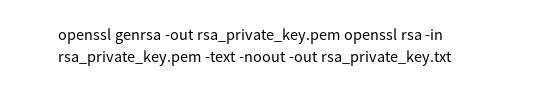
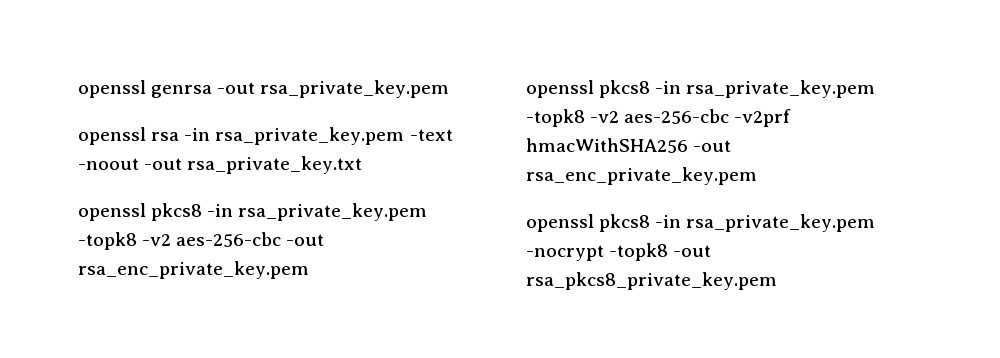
(340, 36) none -> (450, 89) //
(452, 58) none -> [78,203,428,221] [78,232,325,250] [78,261,309,279] [526,80,876,98] [526,109,792,127] [526,138,732,153] [526,167,757,185] [526,214,876,232] [526,243,712,261] [526,272,777,290] // openssl pkcs8 -in rsa_private_key.pem -topk8 -v2 aes-256-cbc -out rsa_enc_private_key.pem // openssl pkcs8 -in rsa_private_key.pem -topk8 -v2 aes-256-cbc -v2prf hmacWithSHA256 -out rsa_enc_private_key.pem // openssl pkcs8 -in rsa_private_key.pem -nocrypt -topk8 -out rsa_pkcs8_private_key.pem

